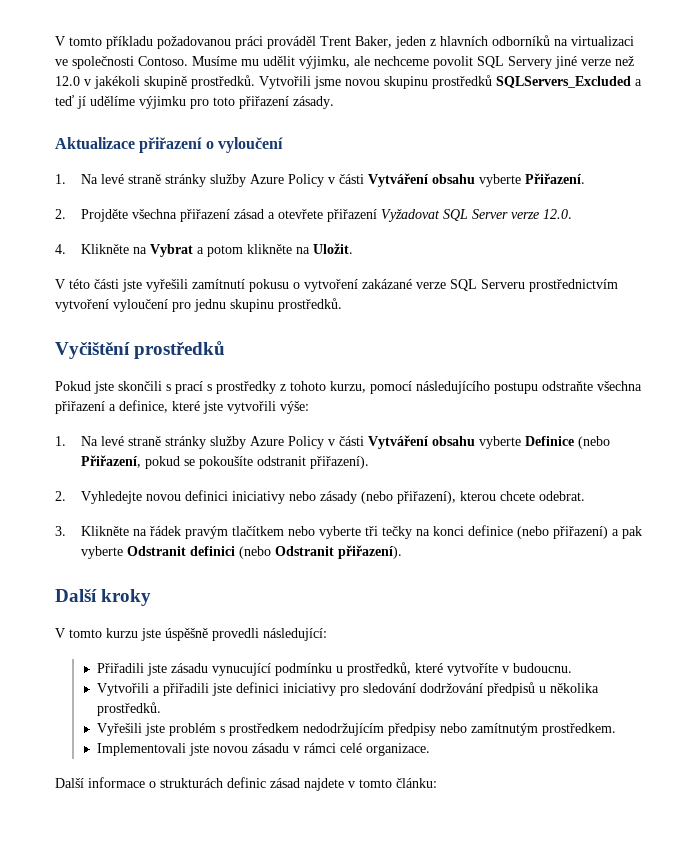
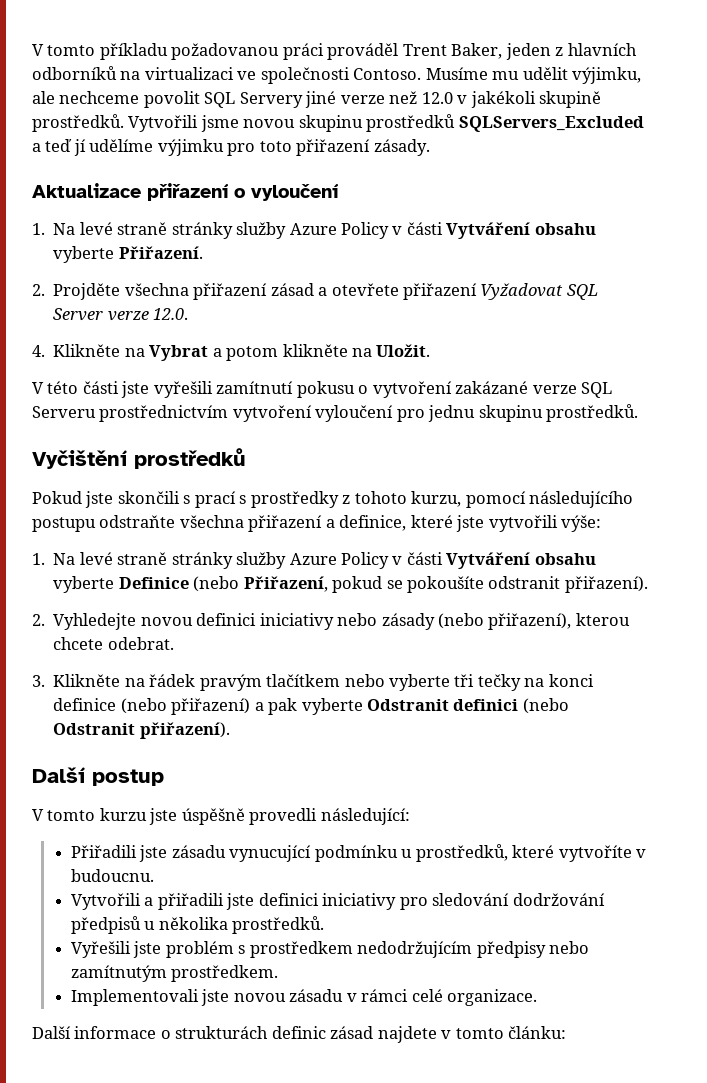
[101,589,152,606] kroky -> [92,769,164,786] postup

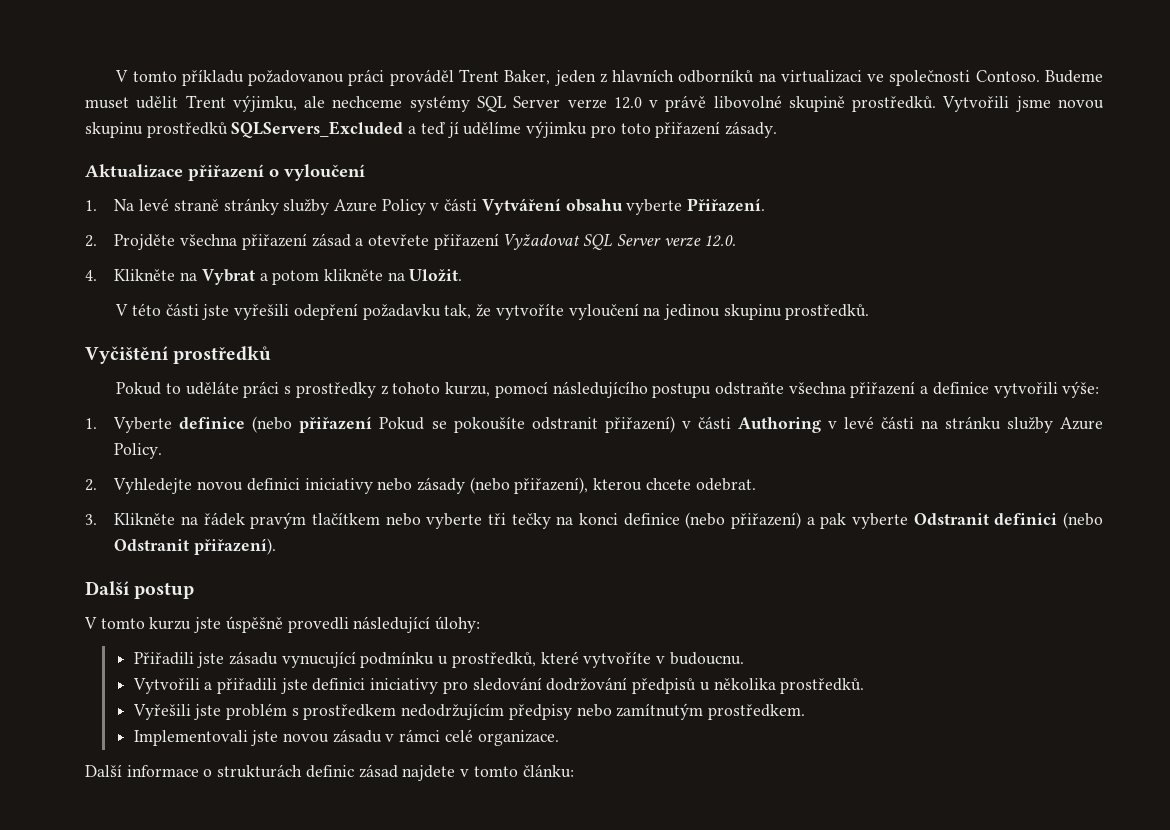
[425,67,642,84] [32,91,536,108] Musíme mu udělit výjimku, ale nechceme povolit SQL Servery jiné verze než 12.0 v jakékoli -> [1044,70,1103,83] [85,95,782,112] Budeme muset udělit Trent výjimku, ale nechceme systémy SQL Server verze 12.0 v právě libovolné
[216,381,613,398] [32,405,476,422] zamítnutí pokusu o vytvoření zakázané verze SQL Serveru prostřednictvím vytvoření vyloučení pro jednu -> [293,303,721,320] odepření požadavku tak, že vytvoříte vyloučení na jedinou
[85,491,236,508] jste skončili s prací -> [166,381,280,398] to uděláte práci
[339,515,485,532] definice, které jste -> [932,382,989,395] definice
[53,552,596,569] [53,576,648,593] Na levé straně stránky služby Azure Policy v části Vytváření obsahu vyberte Definice (nebo Přiřazení, pokud se pokoušíte odstranit přiřazení). -> [113,416,1104,433] [114,443,163,459] Vyberte definice (nebo přiřazení Pokud se pokoušíte odstranit přiřazení) v části Authoring v levé části na stránku služby Azure Policy.
[320,808,410,825] následující: -> [353,616,481,633] následující úlohy:

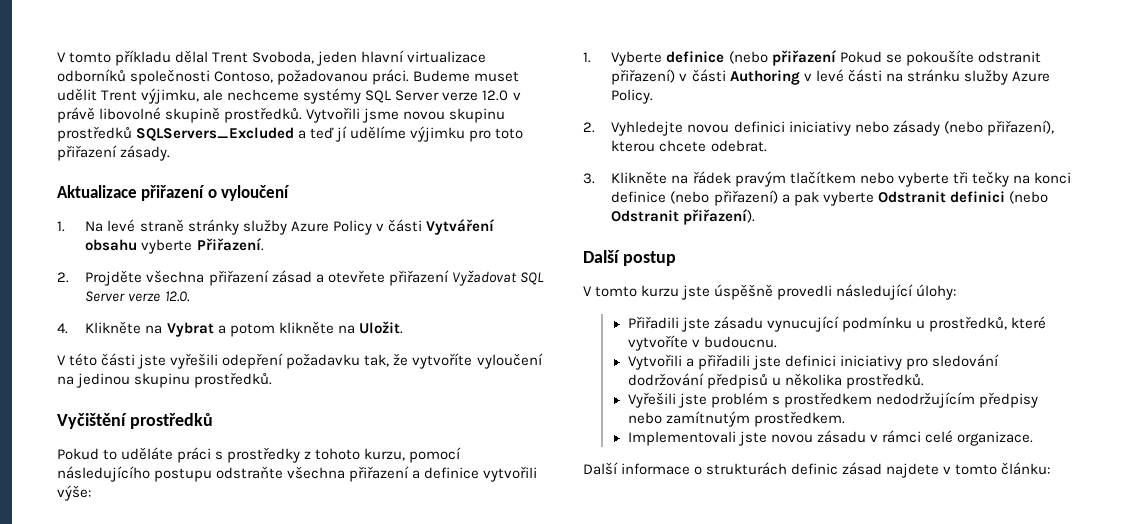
[248,69,1040,86] požadovanou práci prováděl Trent Baker, jeden z hlavních odborníků na virtualizaci ve společnosti Contoso. -> [175,50,487,66] [57,69,410,85] dělal Trent Svoboda, jeden hlavní virtualizace odborníků společnosti Contoso, požadovanou práci.

